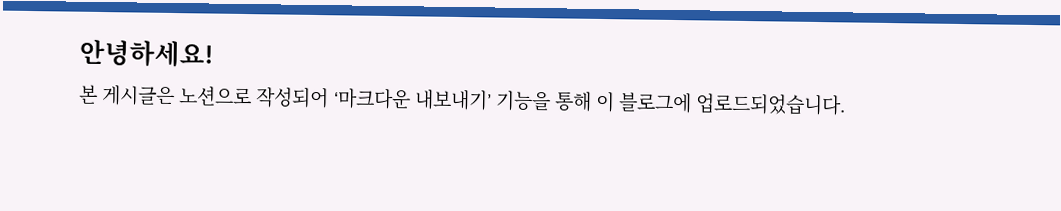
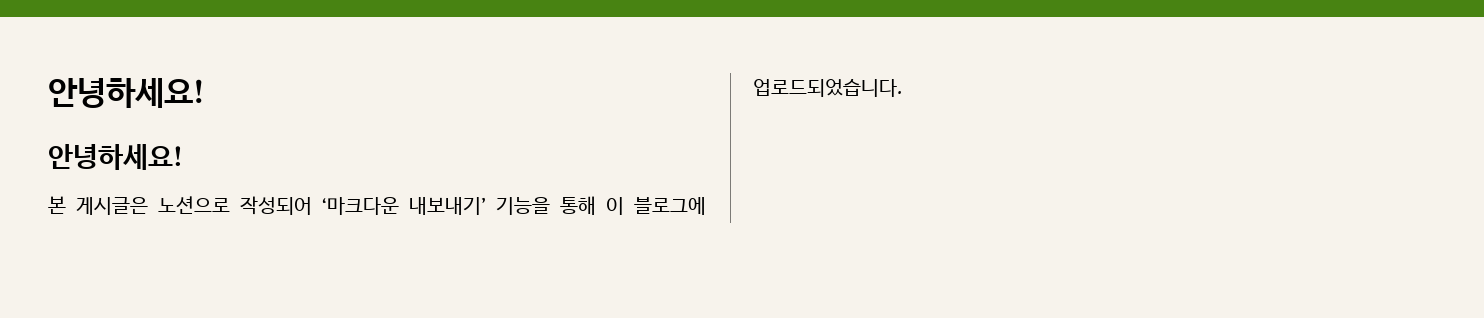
[79,39,213,68] 안녕하세요! -> [48,78,205,108] [48,144,183,170] 안녕하세요! // 안녕하세요!

